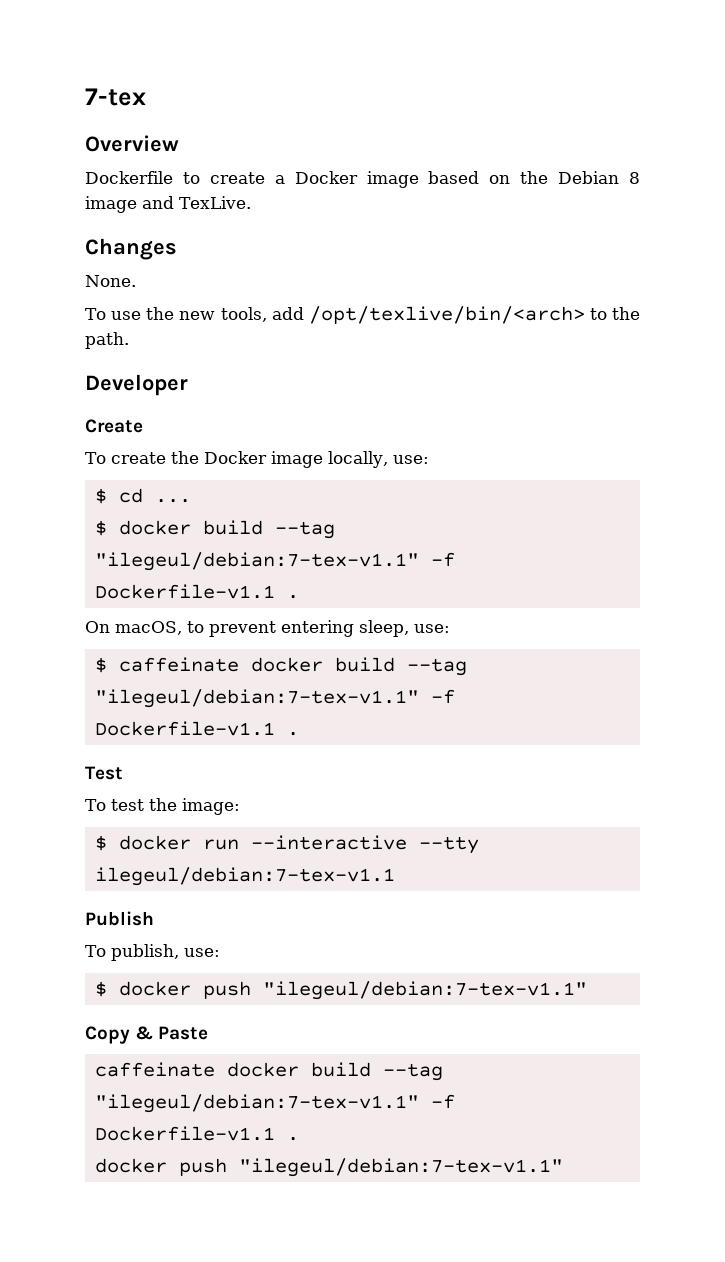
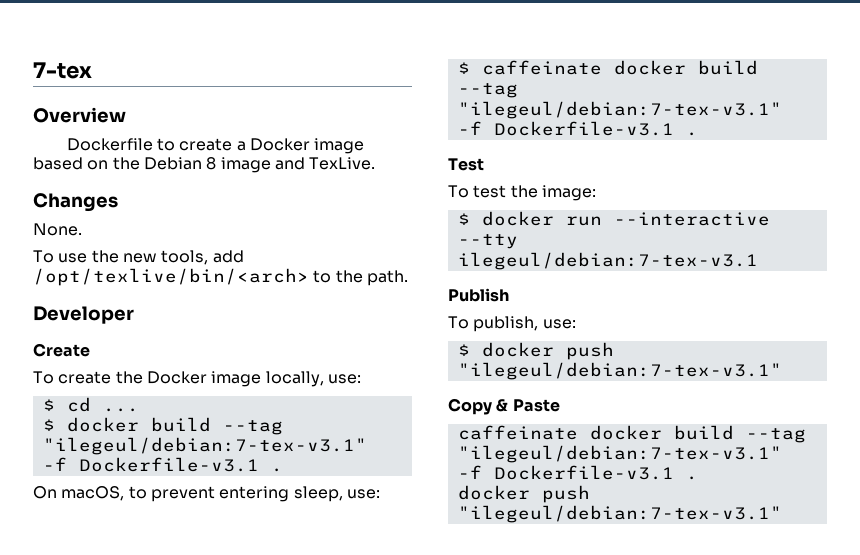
[94,552,455,571] [94,584,275,599] "ilegeul/debian:7-tex-v1.1" -f Dockerfile-v1.1 -> [42,437,367,455] [42,457,259,472] "ilegeul/debian:7-tex-v3.1" -f Dockerfile-v3.1
[94,689,455,708] [94,721,275,736] "ilegeul/debian:7-tex-v1.1" -f Dockerfile-v1.1 -> [457,101,782,119] [457,121,674,136] "ilegeul/debian:7-tex-v3.1" -f Dockerfile-v3.1
[94,867,395,886] ilegeul/debian:7-tex-v1.1 -> [457,252,758,270] ilegeul/debian:7-tex-v3.1
[262,981,587,1000] "ilegeul/debian:7-tex-v1.1" -> [457,362,782,380] "ilegeul/debian:7-tex-v3.1"
[94,1094,455,1113] [94,1126,275,1141] "ilegeul/debian:7-tex-v1.1" -f Dockerfile-v1.1 -> [457,445,782,463] [457,465,674,480] "ilegeul/debian:7-tex-v3.1" -f Dockerfile-v3.1
[238,1158,563,1177] "ilegeul/debian:7-tex-v1.1" -> [457,505,782,523] "ilegeul/debian:7-tex-v3.1"

